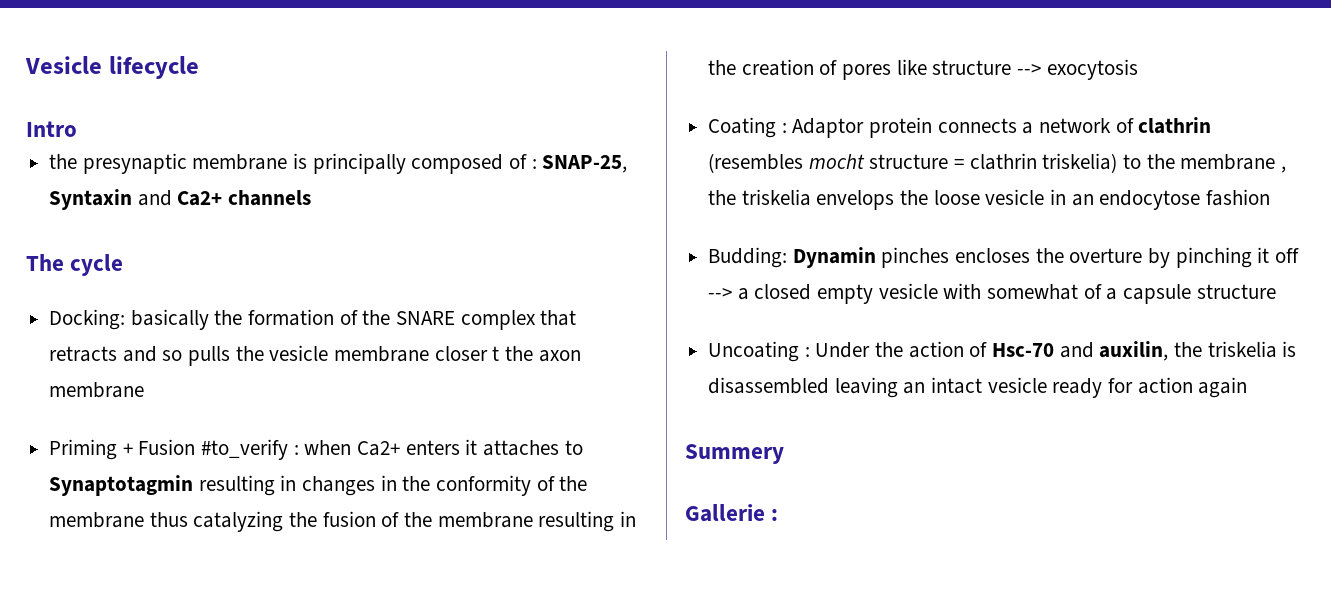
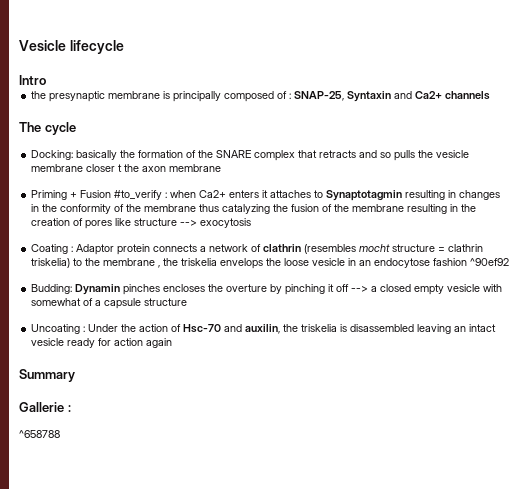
(1271, 197) none -> [470,258,510,266] ^90ef92
[685,444,784,464] Summery -> [19,369,75,382] Summary
(779, 515) none -> [19,430,60,438] // ^658788

